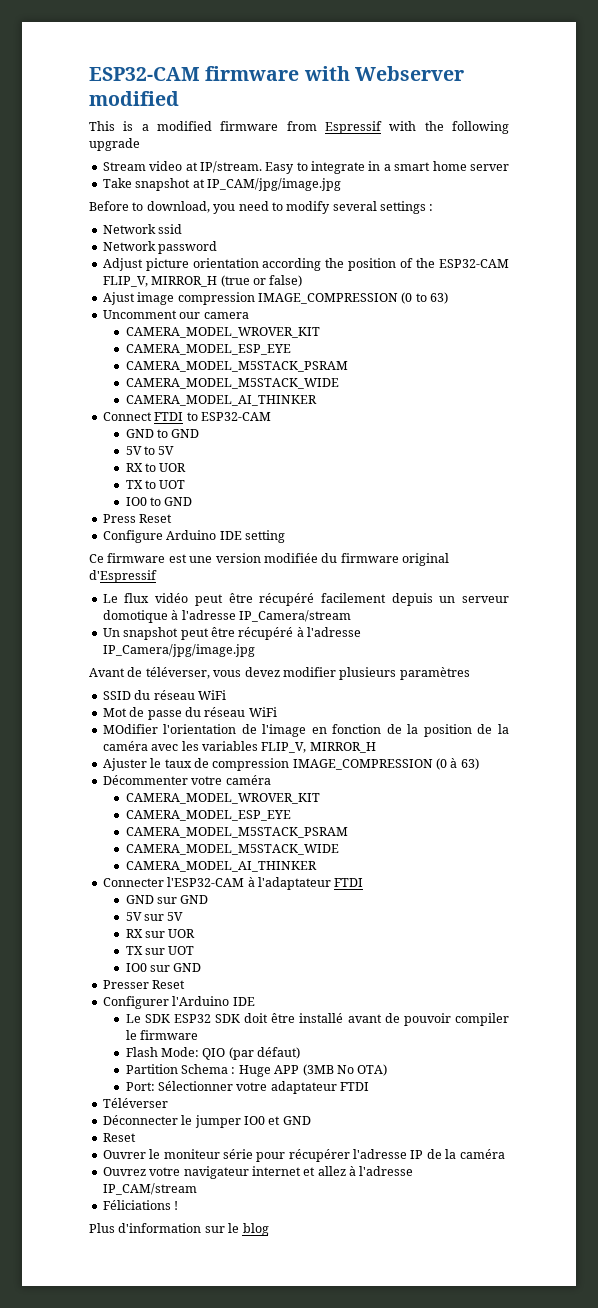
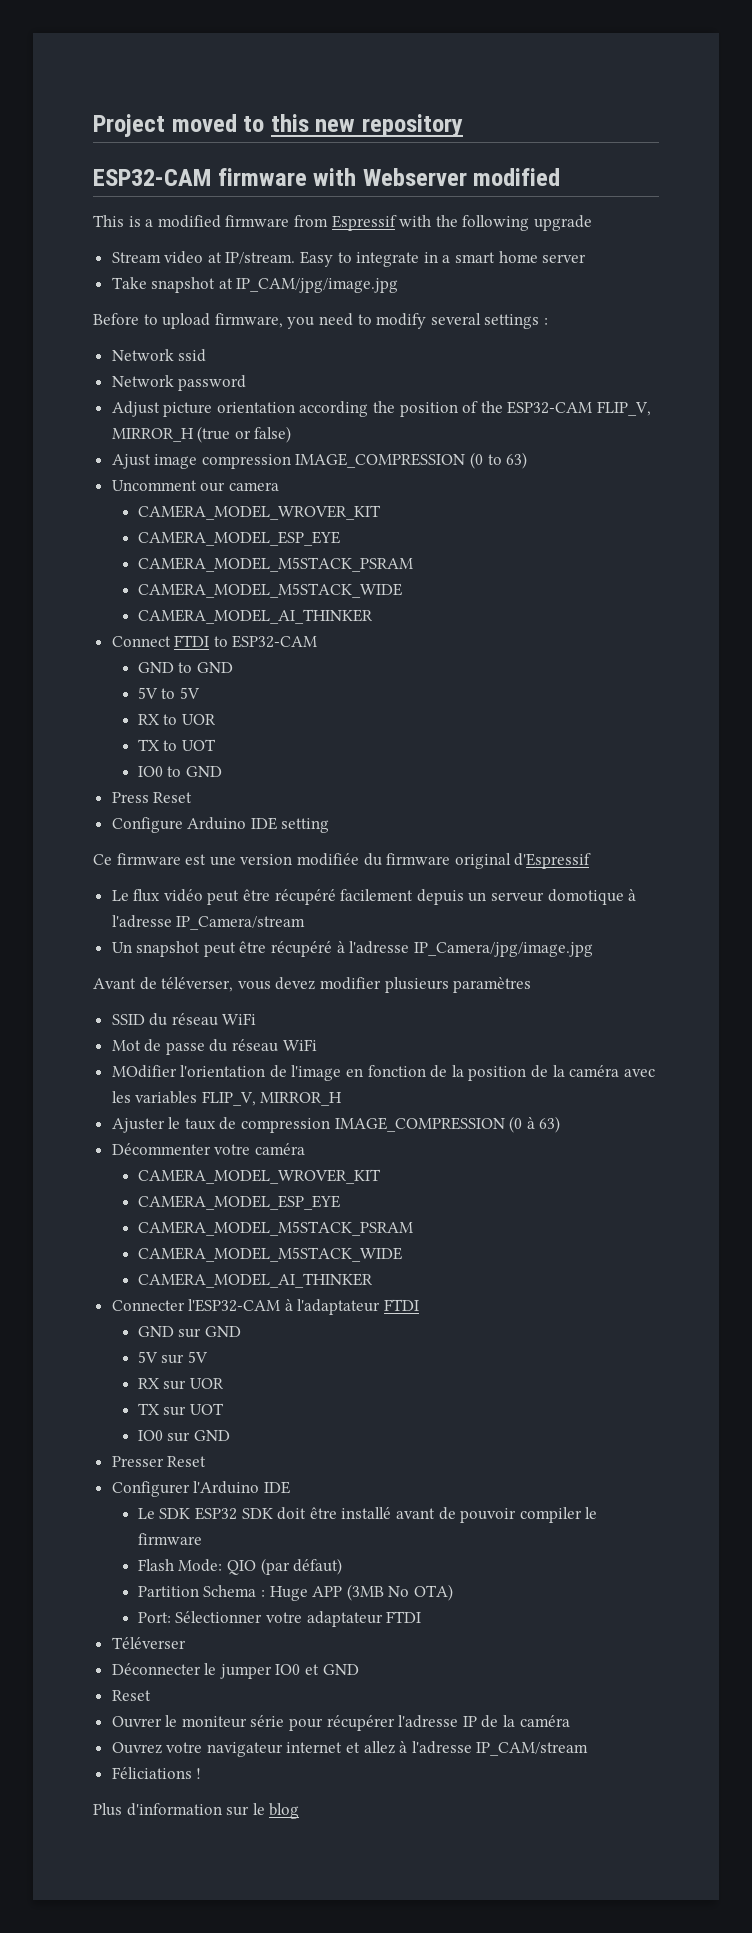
(89, 74) none -> [93,114,464,137] Project moved to this new repository //
[146,201,210,213] download, -> [162,313,283,329] upload firmware,

